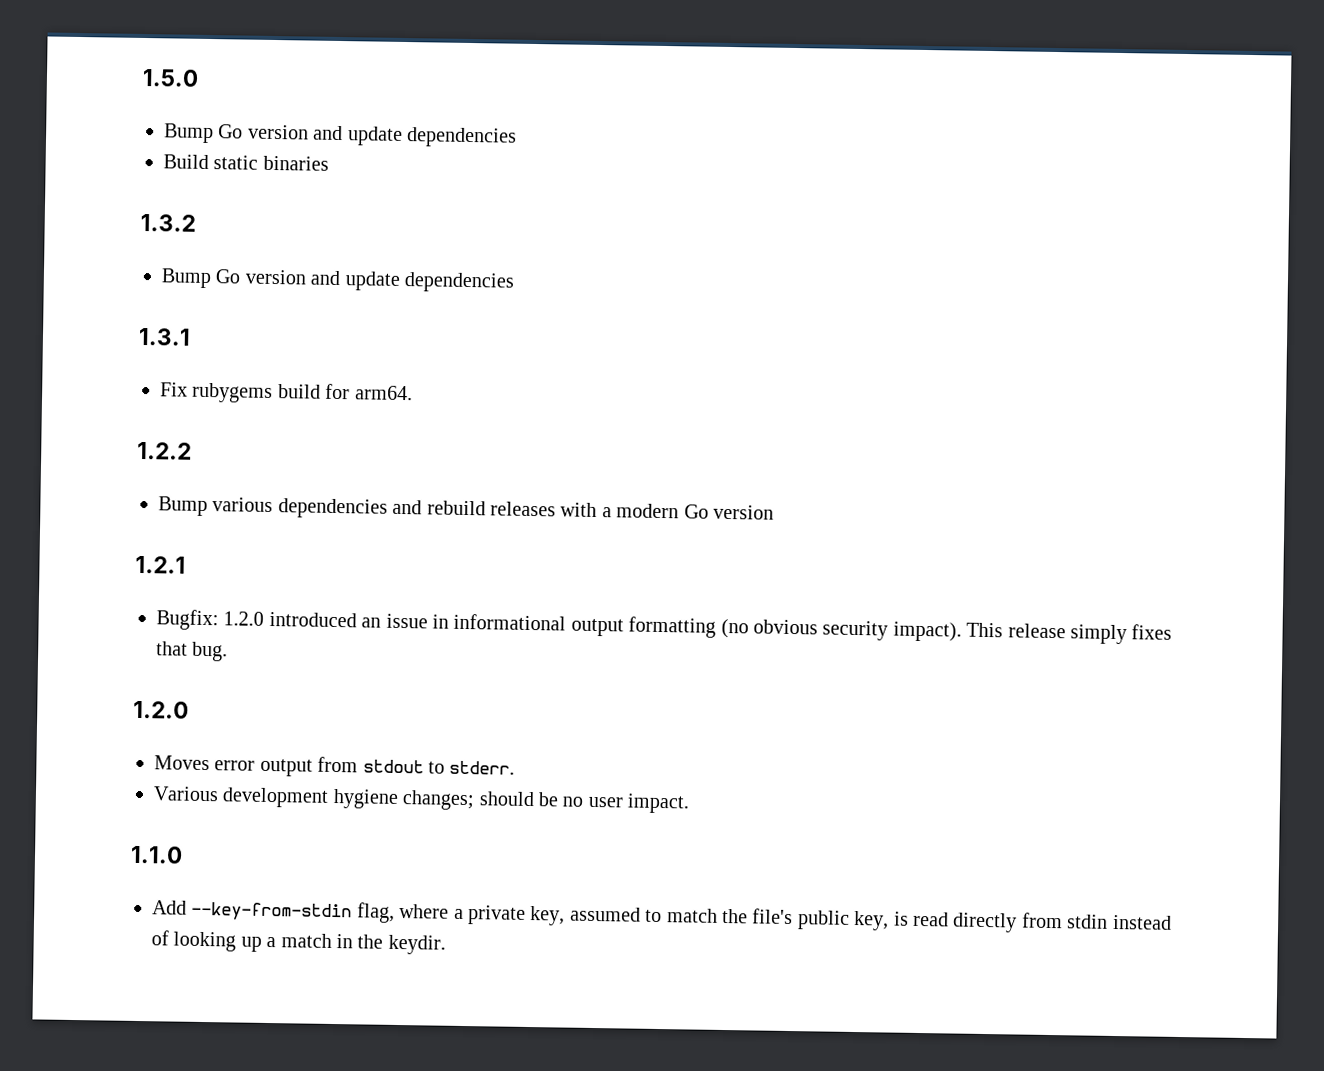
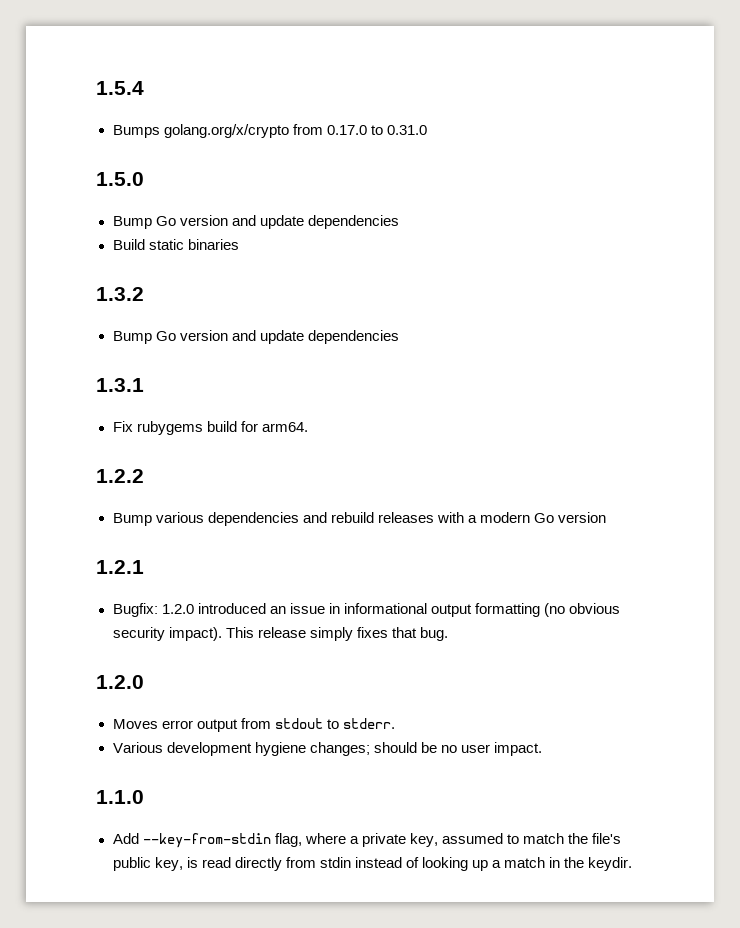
(142, 77) none -> [96,81,144,95] [112,124,427,138] 1.5.4 // Bumps golang.org/x/crypto from 0.17.0 to 0.31.0 //

